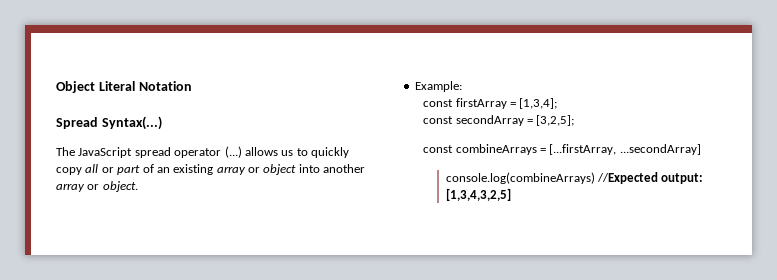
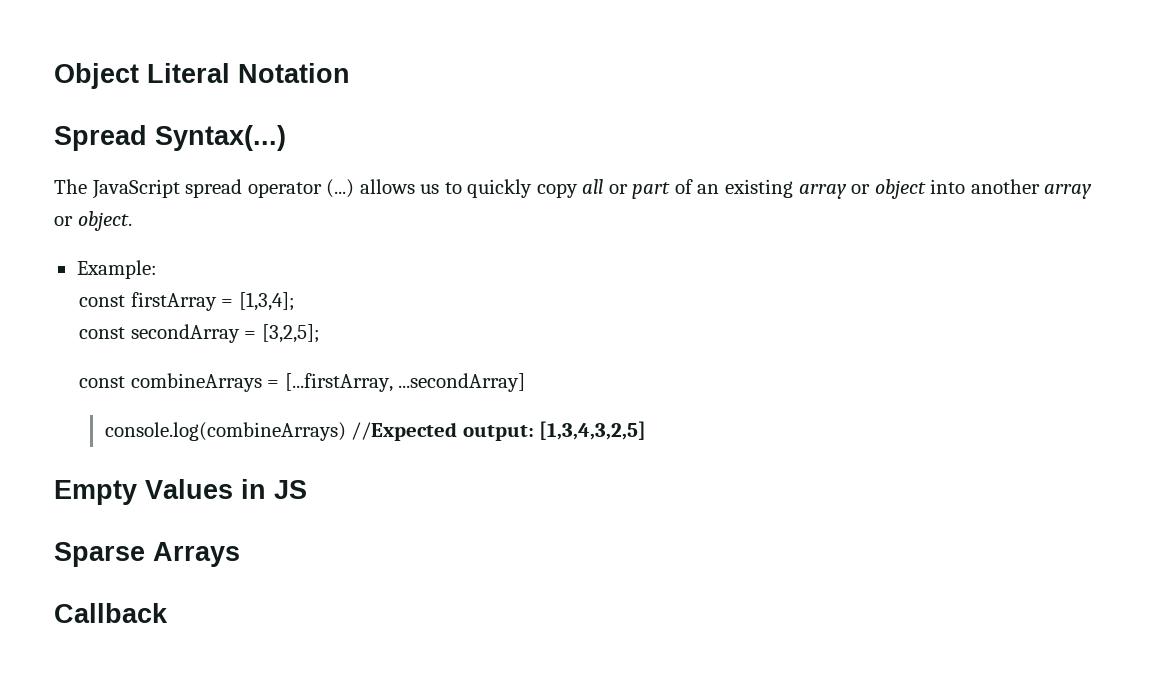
(511, 194) none -> [54,479,307,505] [54,542,240,567] [54,603,168,623] // Empty Values in JS // Sparse Arrays // Callback

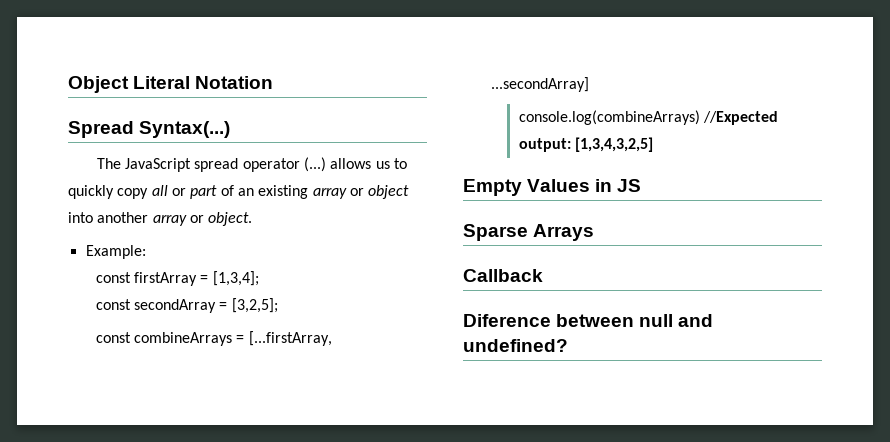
(168, 613) none -> [463,314,714,327] [463,339,568,352] // Diference between null and undefined?

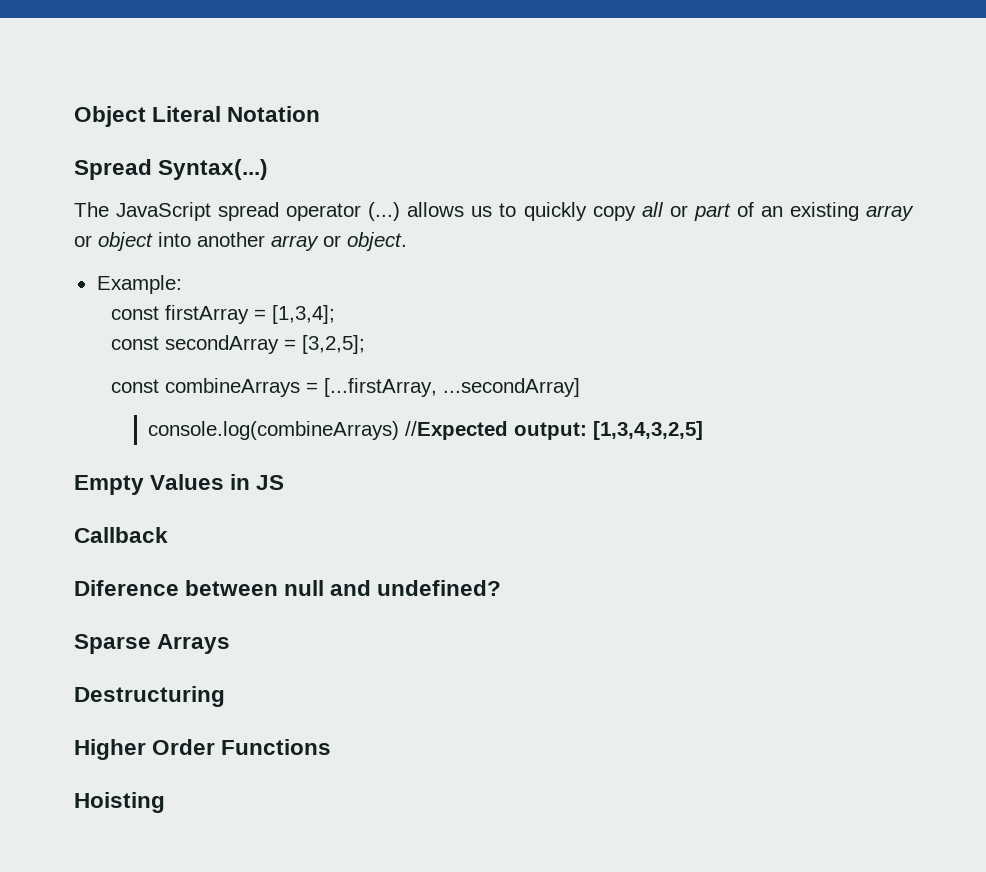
[463,224,595,241] // Sparse Arrays -> (285, 482) none
(568, 345) none -> [74,634,231,654] [74,686,225,707] [74,739,332,760] [74,792,165,813] // Sparse Arrays // Destructuring // Higher Order Functions // Hoisting

